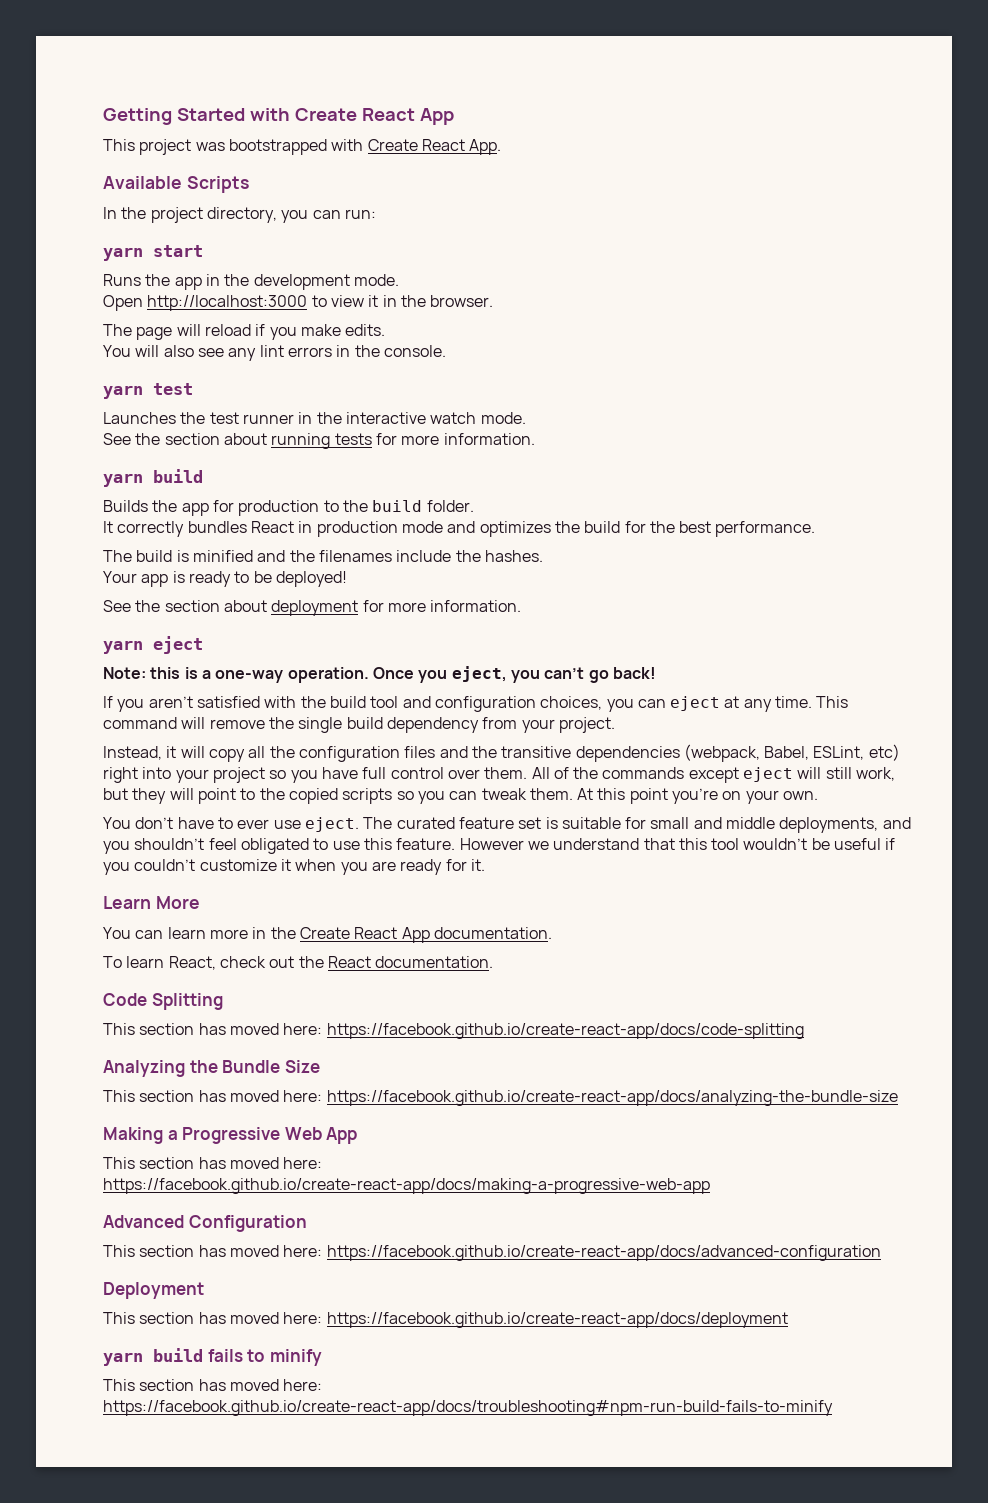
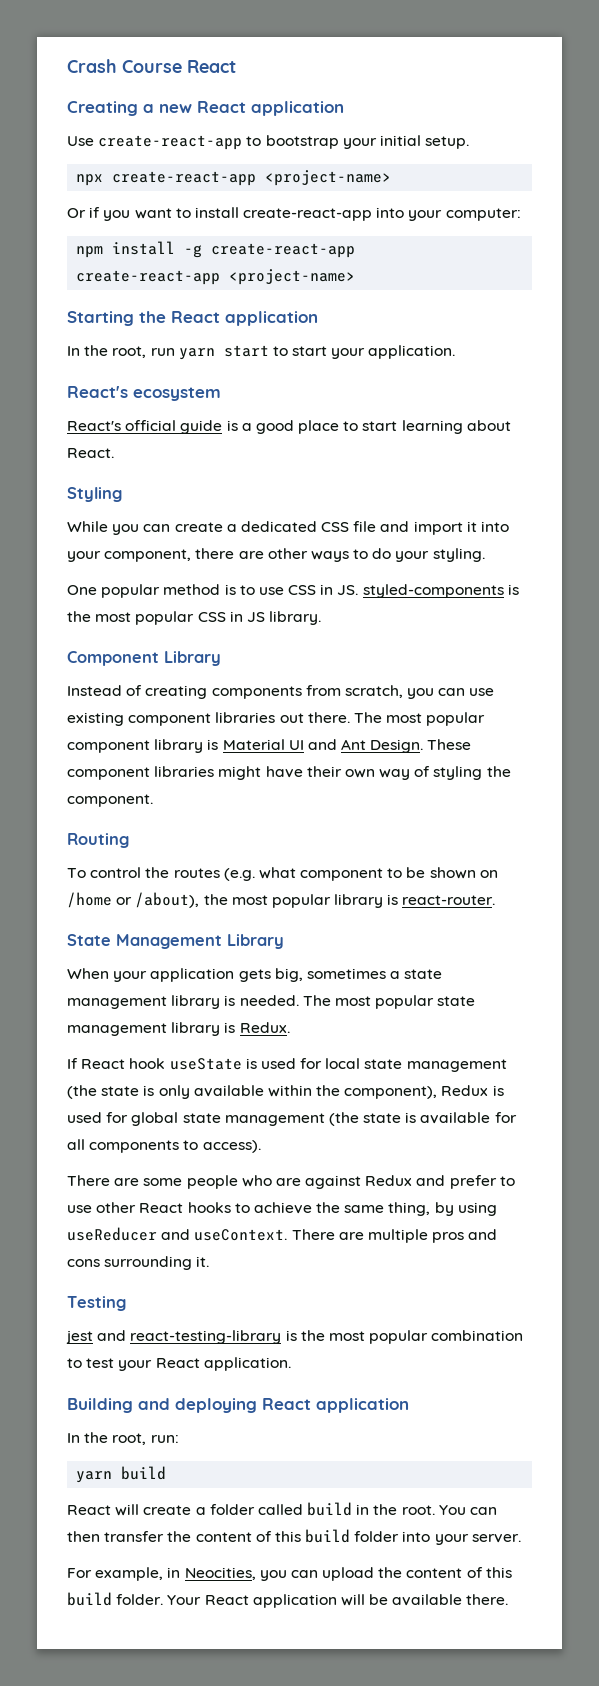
[103,108,454,125] [103,139,502,155] [103,176,249,193] [103,207,376,223] [103,245,203,261] [103,274,399,290] [103,295,494,311] [103,324,386,340] [103,345,446,361] [103,383,193,399] [103,412,526,424] [103,433,535,449] [103,469,203,487] [103,500,474,516] [103,521,816,537] [103,550,543,562] [103,571,347,587] [103,600,522,616] [103,636,203,654] [103,666,656,683] [103,696,849,712] [103,717,615,733] [103,744,900,762] [103,767,896,783] [103,788,819,804] [103,817,911,833] [103,838,896,854] [103,859,485,875] [103,896,200,909] [103,927,552,943] [103,956,494,970] [103,993,223,1010] [103,1023,804,1039] [103,1060,320,1077] [103,1090,898,1106] [103,1127,358,1144] [103,1157,323,1169] [103,1178,710,1194] [103,1215,307,1232] [103,1245,881,1261] [103,1282,204,1299] [103,1312,788,1328] [103,1348,322,1366] [103,1379,323,1391] [103,1400,833,1416] Getting Started with Create React App // This project was bootstrapped with Create React App. // Available Scripts // In the project directory, you can run: // yarn start // Runs the app in the development mode. // Open http://localhost:3000 to view it in the browser. // The page will reload if you make edits. // You will also see any lint errors in the console. // yarn test // Launches the test runner in the interactive watch mode. // See the section about running tests for more information. // yarn build // Builds the app for production to the build folder. // It correctly bundles React in production mode and optimizes the build for the best performance. // The build is minified and the filenames include the hashes. // Your app is ready to be deployed! // See the section about deployment for more information. // yarn eject // Note: this is a one-way operation. Once you eject, you can’t go back! // If you aren’t satisfied with the build tool and configuration choices, you can eject at any time. This command will remove the single build dependency from your project. // Instead, it will copy all the configuration files and the transitive dependencies (webpack, Babel, ESLint, etc) right into your project so you have full control over them. All of the commands except eject will still work, but they will point to the copied scripts so you can tweak them. At this point you’re on your own. // You don’t have to ever use eject. The curated feature set is suitable for small and middle deployments, and you shouldn’t feel obligated to use this feature. However we understand that this tool wouldn’t be useful if you couldn’t customize it when you are ready for it. // Learn More // You can learn more in the Create React App documentation. // To learn React, check out the React documentation. // Code Splitting // This section has moved here: https://facebook.github.io/create-react-app/docs/code-splitting // Analyzing the Bundle Size // This section has moved here: https://facebook.github.io/create-react-app/docs/analyzing-the-bundle-size // Making a Progressive Web App // This section has moved here: https://facebook.github.io/create-react-app/docs/making-a-progressive-web-app // Advanced Configuration // This section has moved here: https://facebook.github.io/create-react-app/docs/advanced-configuration // Deployment // This section has moved here: https://facebook.github.io/create-react-app/docs/deployment // yarn build fails to minify // This section has moved here: https://facebook.github.io/create-react-app/docs/troubleshooting#npm-run-build-fails-to-minify -> [67,59,236,73] [67,101,344,116] [67,135,470,150] [76,170,392,186] [67,207,521,221] [76,241,356,258] [76,269,356,285] [67,311,318,326] [67,345,456,360] [67,386,221,401] [67,420,511,434] [67,448,114,458] [67,487,122,502] [67,521,510,535] [67,548,485,562] [67,584,519,598] [67,611,322,625] [67,651,221,666] [67,685,495,699] [67,712,486,726] [67,739,472,753] [67,766,511,780] [67,794,153,807] [67,833,129,848] [67,867,498,881] [67,892,496,908] [67,934,284,949] [67,968,443,982] [67,995,476,1009] [67,1022,290,1036] [67,1058,507,1072] [67,1085,504,1099] [67,1112,517,1126] [67,1139,261,1153] [67,1175,515,1189] [67,1202,497,1216] [67,1227,498,1243] [67,1256,210,1270] [67,1296,126,1311] [66,1330,524,1344] [67,1357,291,1371] [67,1398,409,1413] [67,1432,179,1445] [76,1466,167,1483] [67,1502,498,1516] [67,1529,521,1545] [67,1567,512,1581] [67,1592,509,1608] Crash Course React // Creating a new React application // Use create-react-app to bootstrap your initial setup. // npx create-react-app <project-name> // Or if you want to install create-react-app into your computer: // npm install -g create-react-app // create-react-app <project-name> // Starting the React application // In the root, run yarn start to start your application. // React's ecosystem // React's official guide is a good place to start learning about React. // Styling // While you can create a dedicated CSS file and import it into your component, there are other ways to do your styling. // One popular method is to use CSS in JS. styled-components is the most popular CSS in JS library. // Component Library // Instead of creating components from scratch, you can use existing component libraries out there. The most popular component library is Material UI and Ant Design. These component libraries might have their own way of styling the component. // Routing // To control the routes (e.g. what component to be shown on /home or /about), the most popular library is react-router. // State Management Library // When your application gets big, sometimes a state management library is needed. The most popular state management library is Redux. // If React hook useState is used for local state management (the state is only available within the component), Redux is used for global state management (the state is available for all components to access). // There are some people who are against Redux and prefer to use other React hooks to achieve the same thing, by using useReducer and useContext. There are multiple pros and cons surrounding it. // Testing // jest and react-testing-library is the most popular combination to test your React application. // Building and deploying React application // In the root, run: // yarn build // React will create a folder called build in the root. You can then transfer the content of this build folder into your server. // For example, in Neocities, you can upload the content of this build folder. Your React application will be available there.

